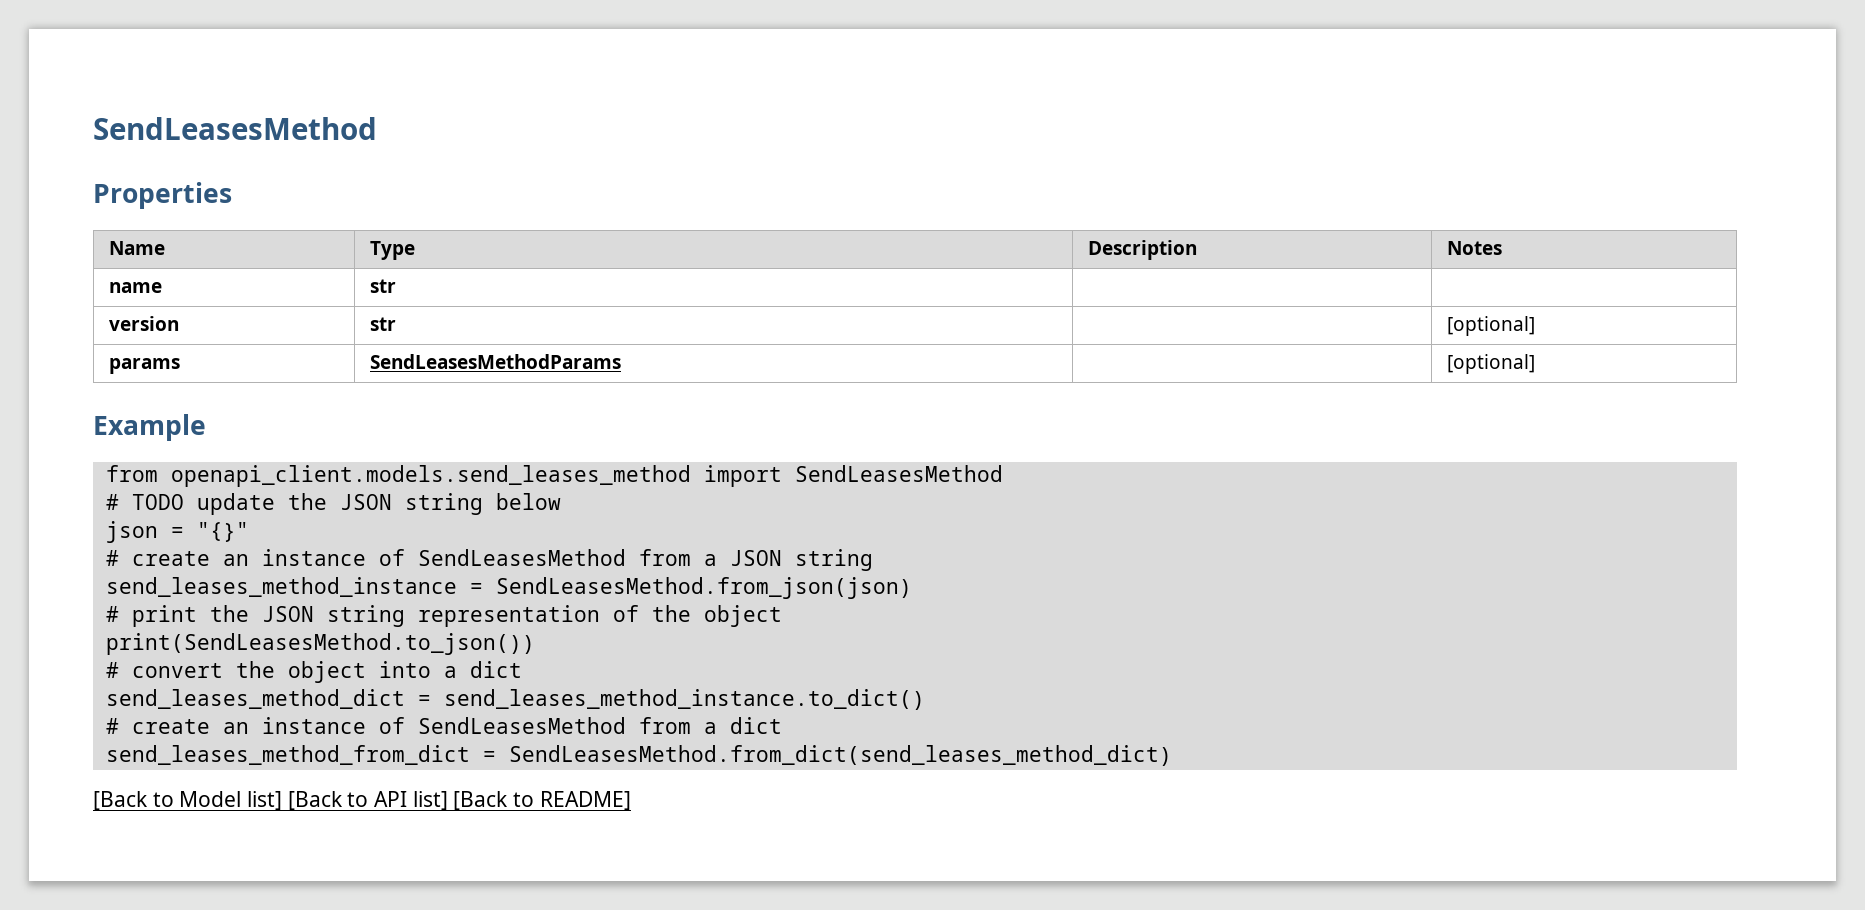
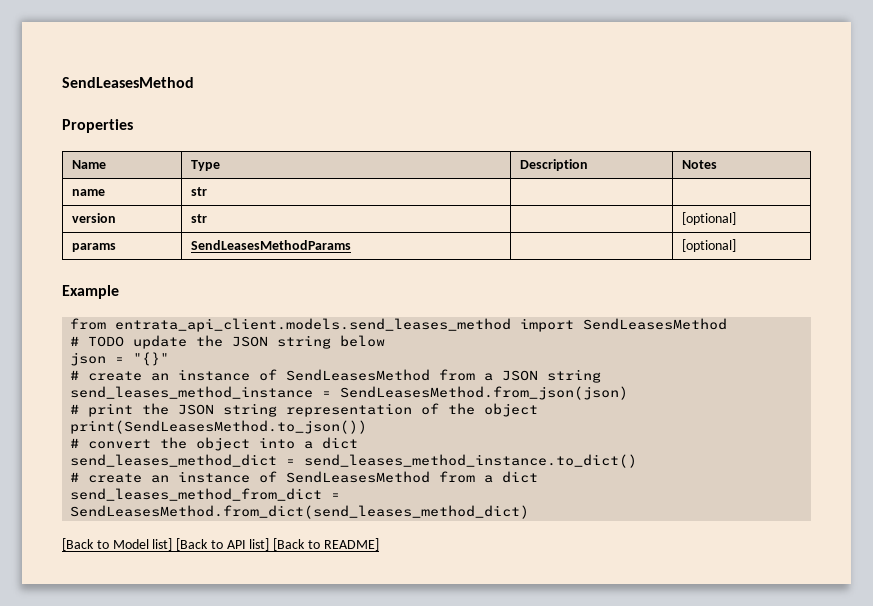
[170,465,691,487] openapi_client.models.send_leases_method -> [115,318,512,332] entrata_api_client.models.send_leases_method

